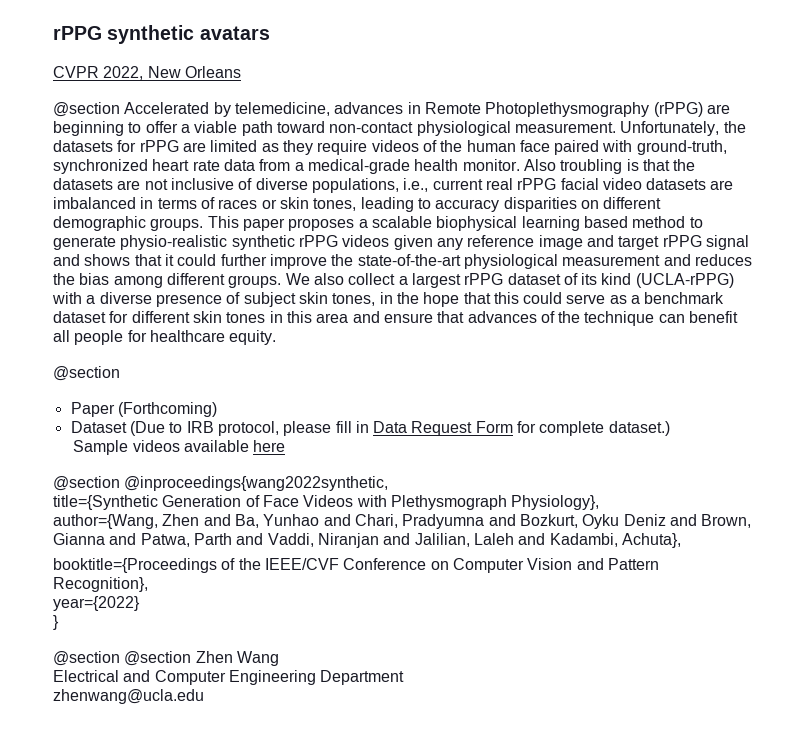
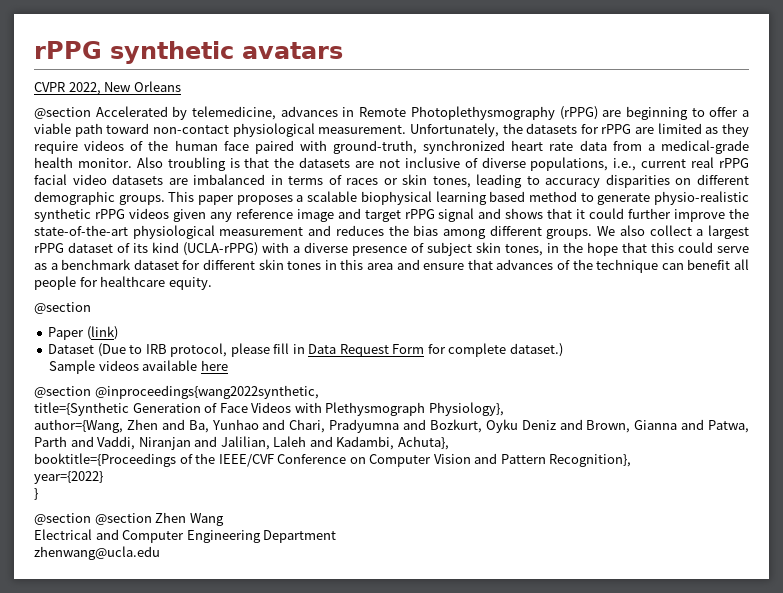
[117,402,217,417] (Forthcoming) -> [86,326,118,340] (link)

